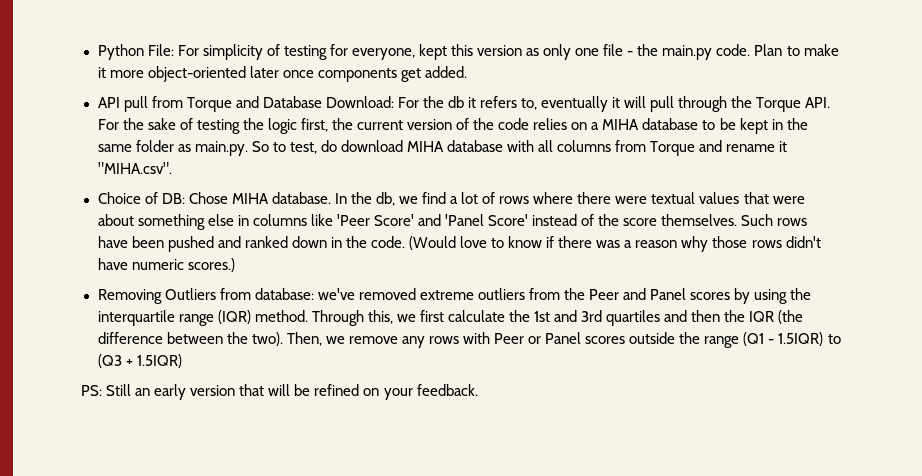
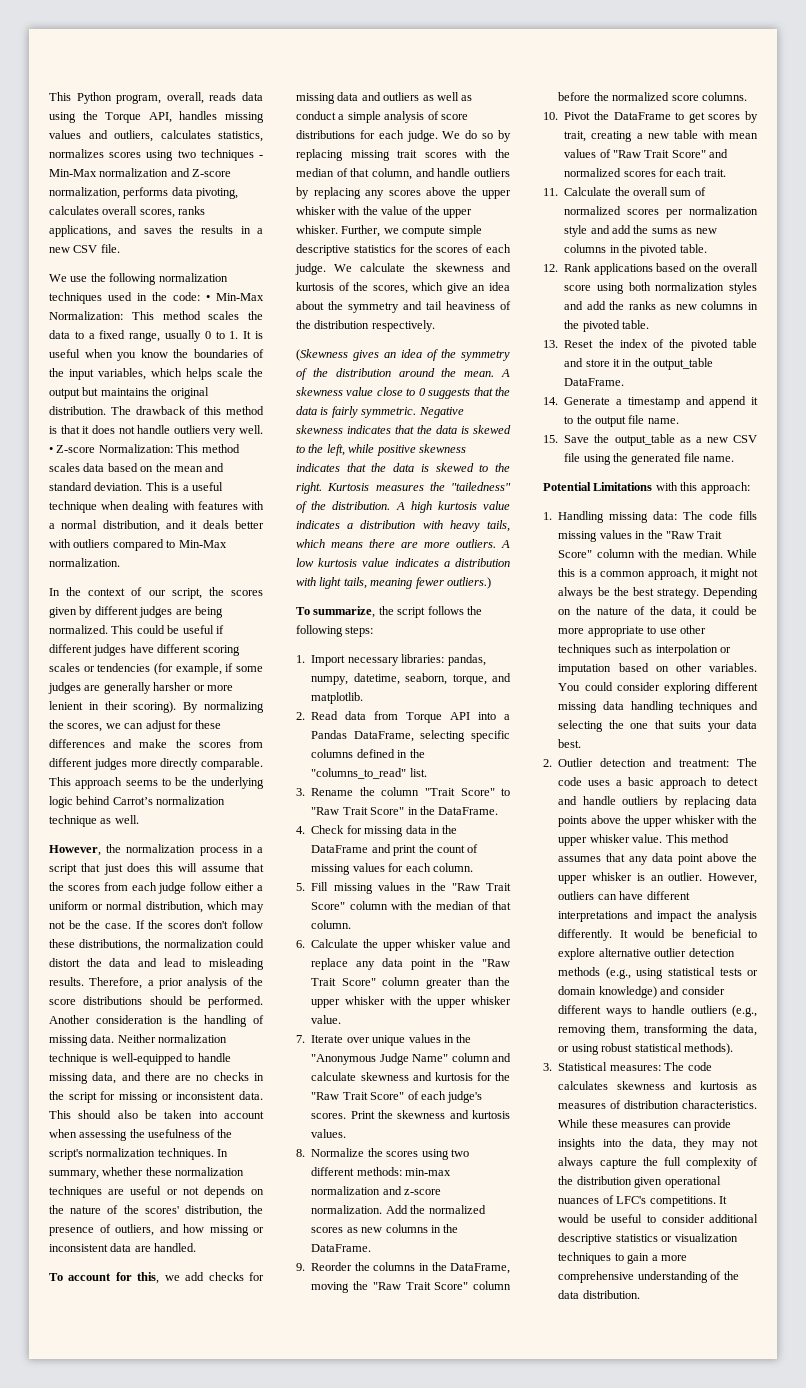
[97,44,839,60] [97,66,467,82] [97,96,831,112] [97,118,808,134] [97,140,788,156] [97,162,172,174] [97,192,805,206] [97,214,808,230] [97,236,821,252] [97,258,235,272] [97,288,812,304] [97,310,804,326] [97,332,841,348] [97,354,182,368] [81,384,478,400] Python File: For simplicity of testing for everyone, kept this version as only one file - the main.py code. Plan to make it more object-oriented later once components get added. // API pull from Torque and Database Download: For the db it refers to, eventually it will pull through the Torque API. For the sake of testing the logic first, the current version of the code relies on a MIHA database to be kept in the same folder as main.py. So to test, do download MIHA database with all columns from Torque and rename it "MIHA.csv". // Choice of DB: Chose MIHA database. In the db, we find a lot of rows where there were textual values that were about something else in columns like 'Peer Score' and 'Panel Score' instead of the score themselves. Such rows have been pushed and ranked down in the code. (Would love to know if there was a reason why those rows didn't have numeric scores.) // Removing Outliers from database: we've removed extreme outliers from the Peer and Panel scores by using the interquartile range (IQR) method. Through this, we first calculate the 1st and 3rd quartiles and then the IQR (the difference between the two). Then, we remove any rows with Peer or Panel scores outside the range (Q1 - 1.5IQR) to (Q3 + 1.5IQR) // PS: Still an early version that will be refined on your feedback. -> [49,92,263,104] [49,111,264,123] [49,130,263,142] [49,149,263,161] [49,168,232,177] [49,187,239,199] [49,206,206,218] [49,225,263,237] [49,244,120,253] [49,273,228,285] [49,292,264,304] [49,311,263,320] [49,330,264,342] [49,349,264,361] [49,368,263,380] [49,387,209,399] [49,406,264,415] [49,425,263,437] [49,444,240,453] [49,463,225,472] [49,482,223,491] [49,501,264,513] [49,520,264,532] [49,539,227,551] [49,558,120,567] [49,587,263,599] [49,606,223,618] [49,625,224,634] [49,644,240,656] [49,663,263,675] [48,682,233,694] [49,701,264,713] [49,720,222,732] [49,739,263,748] [49,758,263,770] [49,777,264,789] [49,796,226,808] [49,815,139,827] [49,844,263,856] [49,863,264,875] [49,882,263,894] [49,901,264,913] [49,920,263,929] [49,939,264,951] [49,958,264,970] [49,977,263,989] [49,996,263,1008] [49,1015,264,1027] [49,1034,228,1046] [49,1053,231,1065] [49,1072,264,1084] [49,1091,263,1103] [49,1110,264,1119] [49,1129,232,1141] [49,1148,229,1160] [49,1167,245,1179] [49,1186,264,1198] [49,1205,263,1217] [49,1224,264,1236] [49,1243,197,1252] [49,1272,264,1284] [296,92,473,104] [296,111,468,123] [296,130,511,142] [296,149,510,161] [296,168,510,180] [296,187,511,199] [296,206,473,218] [296,225,482,237] [296,244,511,256] [295,263,511,275] [296,282,510,294] [296,301,511,313] [296,320,435,332] [296,349,510,361] [296,368,510,380] [296,387,510,399] [296,406,464,418] [296,425,511,434] [296,444,466,456] [296,463,510,472] [296,482,511,494] [296,501,510,513] [296,520,510,532] [296,539,510,548] [296,558,510,567] [296,577,491,589] [296,606,482,618] [296,625,374,637] [296,654,486,666] [311,673,511,685] [311,692,364,704] [296,711,510,723] [311,730,510,742] [311,749,425,758] [311,768,427,779] [296,787,510,796] [311,806,499,815] [296,825,458,837] [311,844,479,856] [311,863,473,875] [296,882,511,894] [311,901,511,910] [311,920,352,929] [296,939,512,951] [311,958,510,970] [311,977,510,989] [311,996,511,1008] [311,1015,342,1024] [296,1034,472,1046] [311,1053,511,1065] [311,1072,510,1081] [311,1091,483,1103] [311,1110,510,1119] [311,1129,347,1138] [296,1148,469,1160] [311,1167,452,1176] [311,1186,442,1195] [311,1205,486,1214] [311,1224,459,1233] [311,1244,372,1252] [296,1262,510,1274] [311,1281,511,1293] [558,92,747,101] [543,111,758,123] [564,130,758,142] [564,149,729,158] [564,168,726,177] [543,187,706,196] [564,206,758,218] [564,225,717,237] [564,244,707,256] [543,263,758,275] [564,282,757,294] [564,301,758,310] [564,320,649,332] [543,339,757,351] [564,358,714,370] [564,378,625,386] [543,396,758,408] [564,415,679,427] [543,434,757,446] [564,453,735,465] [543,482,750,494] [543,511,757,523] [558,530,723,542] [558,549,757,558] [558,568,758,580] [558,587,758,599] [558,606,757,618] [558,625,706,637] [558,644,731,656] [558,663,757,675] [558,682,758,694] [558,701,758,713] [558,720,757,732] [558,739,582,748] [543,758,757,767] [558,777,758,789] [558,796,757,808] [558,815,757,827] [558,834,729,846] [558,853,757,865] [558,872,757,884] [558,891,690,900] [558,910,757,922] [558,929,757,941] [558,948,735,960] [558,967,758,979] [558,986,725,998] [558,1005,757,1017] [558,1024,757,1036] [558,1043,733,1055] [543,1062,712,1071] [558,1081,757,1090] [558,1100,757,1109] [558,1119,731,1131] [558,1138,758,1150] [558,1157,758,1169] [558,1176,721,1188] [558,1195,727,1207] [558,1214,758,1223] [558,1233,738,1245] [558,1252,687,1264] [558,1271,739,1283] [558,1290,640,1299] This Python program, overall, reads data using the Torque API, handles missing values and outliers, calculates statistics, normalizes scores using two techniques - Min-Max normalization and Z-score normalization, performs data pivoting, calculates overall scores, ranks applications, and saves the results in a new CSV file. // We use the following normalization techniques used in the code: • Min-Max Normalization: This method scales the data to a fixed range, usually 0 to 1. It is useful when you know the boundaries of the input variables, which helps scale the output but maintains the original distribution. The drawback of this method is that it does not handle outliers very well. • Z-score Normalization: This method scales data based on the mean and standard deviation. This is a useful technique when dealing with features with a normal distribution, and it deals better with outliers compared to Min-Max normalization. // In the context of our script, the scores given by different judges are being normalized. This could be useful if different judges have different scoring scales or tendencies (for example, if some judges are generally harsher or more lenient in their scoring). By normalizing the scores, we can adjust for these differences and make the scores from different judges more directly comparable. This approach seems to be the underlying logic behind Carrot’s normalization technique as well. // However, the normalization process in a script that just does this will assume that the scores from each judge follow either a uniform or normal distribution, which may not be the case. If the scores don't follow these distributions, the normalization could distort the data and lead to misleading results. Therefore, a prior analysis of the score distributions should be performed. Another consideration is the handling of missing data. Neither normalization technique is well-equipped to handle missing data, and there are no checks in the script for missing or inconsistent data. This should also be taken into account when assessing the usefulness of the script's normalization techniques. In summary, whether these normalization techniques are useful or not depends on the nature of the scores' distribution, the presence of outliers, and how missing or inconsistent data are handled. // To account for this, we add checks for missing data and outliers as well as conduct a simple analysis of score distributions for each judge. We do so by replacing missing trait scores with the median of that column, and handle outliers by replacing any scores above the upper whisker with the value of the upper whisker. Further, we compute simple descriptive statistics for the scores of each judge. We calculate the skewness and kurtosis of the scores, which give an idea about the symmetry and tail heaviness of the distribution respectively. // (Skewness gives an idea of the symmetry of the distribution around the mean. A skewness value close to 0 suggests that the data is fairly symmetric. Negative skewness indicates that the data is skewed to the left, while positive skewness indicates that the data is skewed to the right. Kurtosis measures the "tailedness" of the distribution. A high kurtosis value indicates a distribution with heavy tails, which means there are more outliers. A low kurtosis value indicates a distribution with light tails, meaning fewer outliers.) // To summarize, the script follows the following steps: // 1. Import necessary libraries: pandas, numpy, datetime, seaborn, torque, and matplotlib. // 2. Read data from Torque API into a Pandas DataFrame, selecting specific columns defined in the "columns_to_read" list. // 3. Rename the column "Trait Score" to "Raw Trait Score" in the DataFrame. // 4. Check for missing data in the DataFrame and print the count of missing values for each column. // 5. Fill missing values in the "Raw Trait Score" column with the median of that column. // 6. Calculate the upper whisker value and replace any data point in the "Raw Trait Score" column greater than the upper whisker with the upper whisker value. // 7. Iterate over unique values in the "Anonymous Judge Name" column and calculate skewness and kurtosis for the "Raw Trait Score" of each judge's scores. Print the skewness and kurtosis values. // 8. Normalize the scores using two different methods: min-max normalization and z-score normalization. Add the normalized scores as new columns in the DataFrame. // 9. Reorder the columns in the DataFrame, moving the "Raw Trait Score" column before the normalized score columns. // 10. Pivot the DataFrame to get scores by trait, creating a new table with mean values of "Raw Trait Score" and normalized scores for each trait. // 11. Calculate the overall sum of normalized scores per normalization style and add the sums as new columns in the pivoted table. // 12. Rank applications based on the overall score using both normalization styles and add the ranks as new columns in the pivoted table. // 13. Reset the index of the pivoted table and store it in the output_table DataFrame. // 14. Generate a timestamp and append it to the output file name. // 15. Save the output_table as a new CSV file using the generated file name. // Potential Limitations with this approach: // 1. Handling missing data: The code fills missing values in the "Raw Trait Score" column with the median. While this is a common approach, it might not always be the best strategy. Depending on the nature of the data, it could be more appropriate to use other techniques such as interpolation or imputation based on other variables. You could consider exploring different missing data handling techniques and selecting the one that suits your data best. // 2. Outlier detection and treatment: The code uses a basic approach to detect and handle outliers by replacing data points above the upper whisker with the upper whisker value. This method assumes that any data point above the upper whisker is an outlier. However, outliers can have different interpretations and impact the analysis differently. It would be beneficial to explore alternative outlier detection methods (e.g., using statistical tests or domain knowledge) and consider different ways to handle outliers (e.g., removing them, transforming the data, or using robust statistical methods). // 3. Statistical measures: The code calculates skewness and kurtosis as measures of distribution characteristics. While these measures can provide insights into the data, they may not always capture the full complexity of the distribution given operational nuances of LFC's competitions. It would be useful to consider additional descriptive statistics or visualization techniques to gain a more comprehensive understanding of the data distribution.

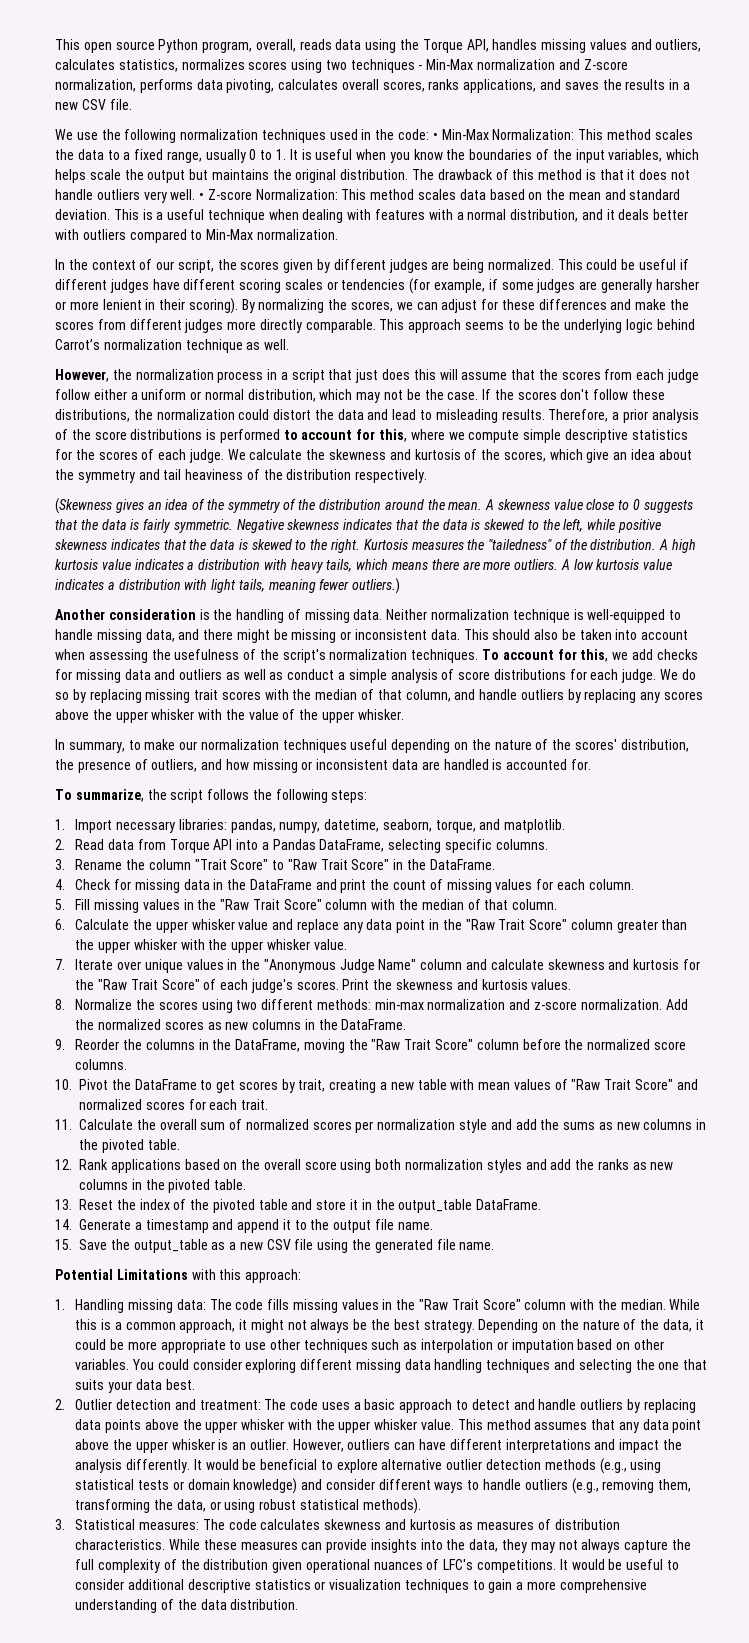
[49,92,71,101] This -> [55,39,155,53] This open source
[149,996,263,1008] [49,1015,264,1027] [49,1034,228,1046] [49,1053,231,1065] [49,1072,264,1084] [49,1091,263,1103] [49,1110,264,1119] [49,1129,232,1141] [49,1148,229,1160] [49,1167,245,1179] [49,1186,264,1198] [49,1205,263,1217] [49,1224,264,1236] [49,1243,197,1252] [49,1272,264,1284] [296,92,473,104] [296,111,468,123] [296,130,511,142] [296,149,510,161] [296,168,510,180] [296,187,511,199] [296,206,473,218] [296,225,381,237] should be performed. Another consideration is the handling of missing data. Neither normalization technique is well-equipped to handle missing data, and there are no checks in the script for missing or inconsistent data. This should also be taken into account when assessing the usefulness of the script's normalization techniques. In summary, whether these normalization techniques are useful or not depends on the nature of the scores' distribution, the presence of outliers, and how missing or inconsistent data are handled. // To account for this, we add checks for missing data and outliers as well as conduct a simple analysis of score distributions for each judge. We do so by replacing missing trait scores with the median of that column, and handle outliers by replacing any scores above the upper whisker with the value of the upper whisker. Further, -> [206,429,445,443] is performed to account for this, where
(491, 583) none -> [55,609,682,623] [55,629,689,643] [55,649,698,663] [55,669,696,683] [55,689,704,703] [55,709,404,723] [55,739,689,753] [55,759,591,773] // Another consideration is the handling of missing data. Neither normalization technique is well-equipped to handle missing data, and there might be missing or inconsistent data. This should also be taken into account when assessing the usefulness of the script's normalization techniques. To account for this, we add checks for missing data and outliers as well as conduct a simple analysis of score distributions for each judge. We do so by replacing missing trait scores with the median of that column, and handle outliers by replacing any scores above the upper whisker with the value of the upper whisker. // In summary, to make our normalization techniques useful depending on the nature of the scores' distribution, the presence of outliers, and how missing or inconsistent data are handled is accounted for.
[311,749,425,758] [311,768,427,779] columns defined in the "columns_to_read" list. -> [495,839,548,850] columns.

